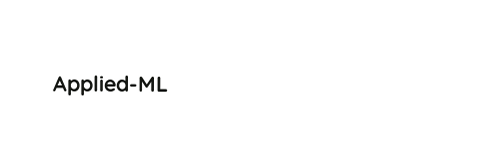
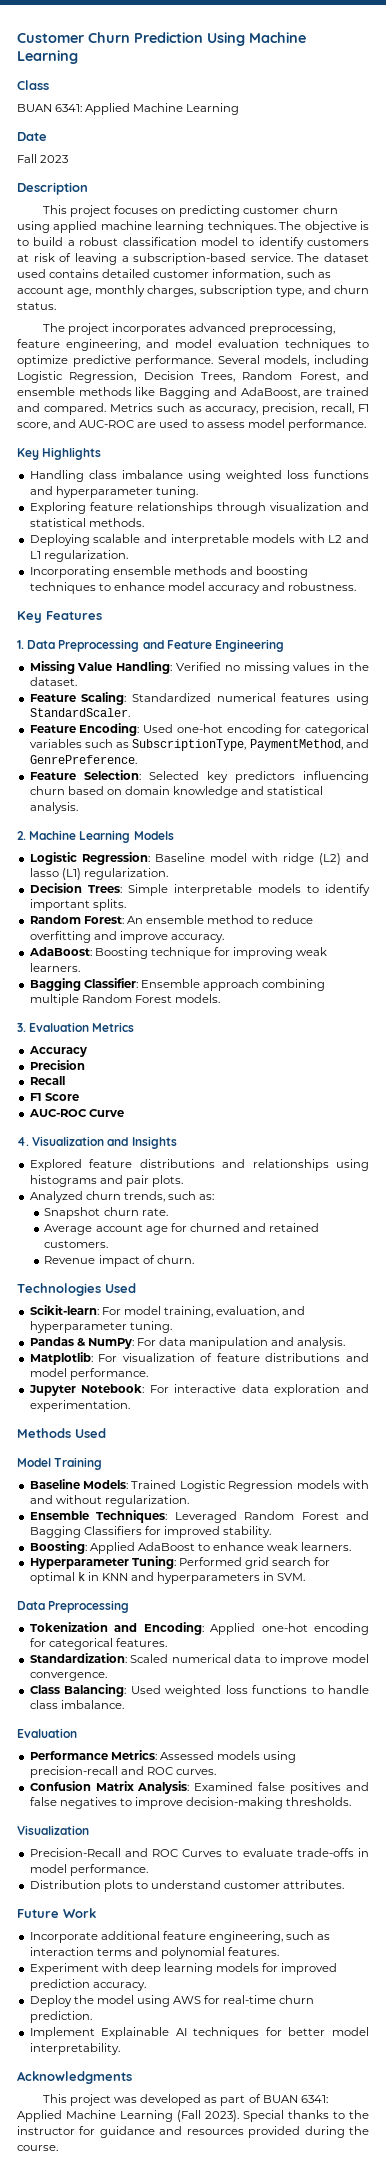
[52,75,169,96] Applied-ML -> [17,32,306,46] [17,50,78,64] [17,80,49,90] [17,103,240,115] [17,132,47,141] [17,154,69,163] [17,182,88,195] [42,205,338,217] [17,221,369,233] [17,237,369,249] [17,253,369,265] [17,269,331,280] [17,285,369,297] [17,302,56,310] [42,323,336,335] [17,339,369,351] [17,355,369,367] [17,371,369,383] [17,387,370,399] [17,403,369,415] [17,419,366,431] [17,447,102,460] [29,470,369,482] [29,486,198,498] [29,502,369,514] [29,518,144,527] [29,534,369,546] [29,550,128,562] [29,566,309,578] [29,582,357,594] [17,611,102,623] [17,639,285,652] [29,661,369,674] [29,677,77,686] [29,692,369,705] [29,708,130,717] [29,723,370,736] [29,739,369,751] [29,755,137,764] [29,770,369,783] [29,786,324,798] [29,802,78,814] [17,830,174,843] [29,852,370,865] [29,868,168,880] [29,883,370,896] [29,899,126,911] [29,915,314,924] [29,931,224,943] [28,947,328,959] [29,963,80,972] [29,978,326,991] [29,994,220,1006] [17,1022,135,1032] [28,1046,87,1057] [29,1060,85,1070] [29,1076,65,1085] [29,1093,79,1101] [28,1109,124,1117] [17,1136,177,1149] [29,1159,369,1171] [29,1175,183,1187] [29,1191,215,1203] [44,1207,168,1219] [44,1223,320,1235] [44,1240,109,1248] [44,1255,194,1267] [17,1283,136,1296] [29,1305,306,1318] [29,1321,172,1333] [29,1337,346,1349] [29,1352,370,1365] [29,1368,148,1380] [28,1384,370,1396] [29,1400,130,1412] [17,1428,106,1438] [17,1457,103,1470] [29,1479,369,1492] [29,1495,189,1507] [29,1510,369,1523] [29,1526,272,1538] [29,1541,352,1554] [29,1556,331,1569] [29,1572,306,1584] [17,1600,130,1613] [29,1622,369,1635] [29,1638,167,1650] [29,1653,369,1666] [29,1672,107,1681] [29,1684,370,1697] [29,1700,124,1709] [17,1728,77,1738] [29,1750,297,1763] [29,1766,216,1778] [29,1781,369,1794] [29,1797,352,1809] [17,1825,89,1835] [29,1848,369,1857] [29,1864,148,1876] [29,1880,345,1892] [17,1908,96,1918] [29,1931,331,1943] [29,1947,280,1959] [29,1963,338,1975] [29,1979,146,1991] [29,1995,315,2007] [29,2011,92,2023] [29,2027,369,2039] [29,2043,120,2055] [17,2071,132,2084] [42,2094,328,2106] [17,2110,369,2122] [17,2126,369,2138] [17,2145,58,2151] Customer Churn Prediction Using Machine Learning // Class // BUAN 6341: Applied Machine Learning // Date // Fall 2023 // Description // This project focuses on predicting customer churn using applied machine learning techniques. The objective is to build a robust classification model to identify customers at risk of leaving a subscription-based service. The dataset used contains detailed customer information, such as account age, monthly charges, subscription type, and churn status. // The project incorporates advanced preprocessing, feature engineering, and model evaluation techniques to optimize predictive performance. Several models, including Logistic Regression, Decision Trees, Random Forest, and ensemble methods like Bagging and AdaBoost, are trained and compared. Metrics such as accuracy, precision, recall, F1 score, and AUC-ROC are used to assess model performance. // Key Highlights // Handling class imbalance using weighted loss functions and hyperparameter tuning. // Exploring feature relationships through visualization and statistical methods. // Deploying scalable and interpretable models with L2 and L1 regularization. // Incorporating ensemble methods and boosting techniques to enhance model accuracy and robustness. // Key Features // 1. Data Preprocessing and Feature Engineering // Missing Value Handling: Verified no missing values in the dataset. // Feature Scaling: Standardized numerical features using StandardScaler. // Feature Encoding: Used one-hot encoding for categorical variables such as SubscriptionType, PaymentMethod, and GenrePreference. // Feature Selection: Selected key predictors influencing churn based on domain knowledge and statistical analysis. // 2. Machine Learning Models // Logistic Regression: Baseline model with ridge (L2) and lasso (L1) regularization. // Decision Trees: Simple interpretable models to identify important splits. // Random Forest: An ensemble method to reduce overfitting and improve accuracy. // AdaBoost: Boosting technique for improving weak learners. // Bagging Classifier: Ensemble approach combining multiple Random Forest models. // 3. Evaluation Metrics // Accuracy // Precision // Recall // F1 Score // AUC-ROC Curve // 4. Visualization and Insights // Explored feature distributions and relationships using histograms and pair plots. // Analyzed churn trends, such as: // Snapshot churn rate. // Average account age for churned and retained customers. // Revenue impact of churn. // Technologies Used // Scikit-learn: For model training, evaluation, and hyperparameter tuning. // Pandas & NumPy: For data manipulation and analysis. // Matplotlib: For visualization of feature distributions and model performance. // Jupyter Notebook: For interactive data exploration and experimentation. // Methods Used // Model Training // Baseline Models: Trained Logistic Regression models with and without regularization. // Ensemble Techniques: Leveraged Random Forest and Bagging Classifiers for improved stability. // Boosting: Applied AdaBoost to enhance weak learners. // Hyperparameter Tuning: Performed grid search for optimal k in KNN and hyperparameters in SVM. // Data Preprocessing // Tokenization and Encoding: Applied one-hot encoding for categorical features. // Standardization: Scaled numerical data to improve model convergence. // Class Balancing: Used weighted loss functions to handle class imbalance. // Evaluation // Performance Metrics: Assessed models using precision-recall and ROC curves. // Confusion Matrix Analysis: Examined false positives and false negatives to improve decision-making thresholds. // Visualization // Precision-Recall and ROC Curves to evaluate trade-offs in model performance. // Distribution plots to understand customer attributes. // Future Work // Incorporate additional feature engineering, such as interaction terms and polynomial features. // Experiment with deep learning models for improved prediction accuracy. // Deploy the model using AWS for real-time churn prediction. // Implement Explainable AI techniques for better model interpretability. // Acknowledgments // This project was developed as part of BUAN 6341: Applied Machine Learning (Fall 2023). Special thanks to the instructor for guidance and resources provided during the course.

